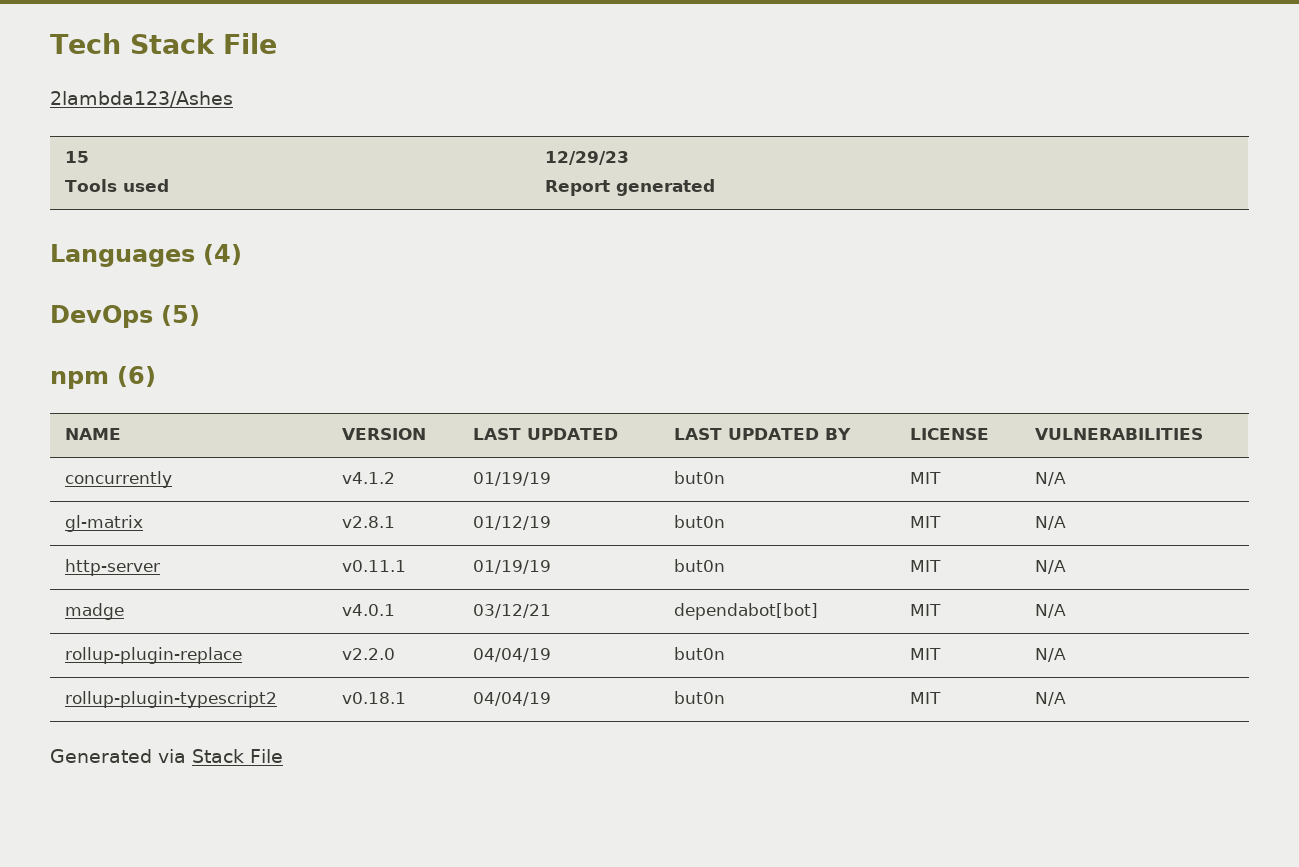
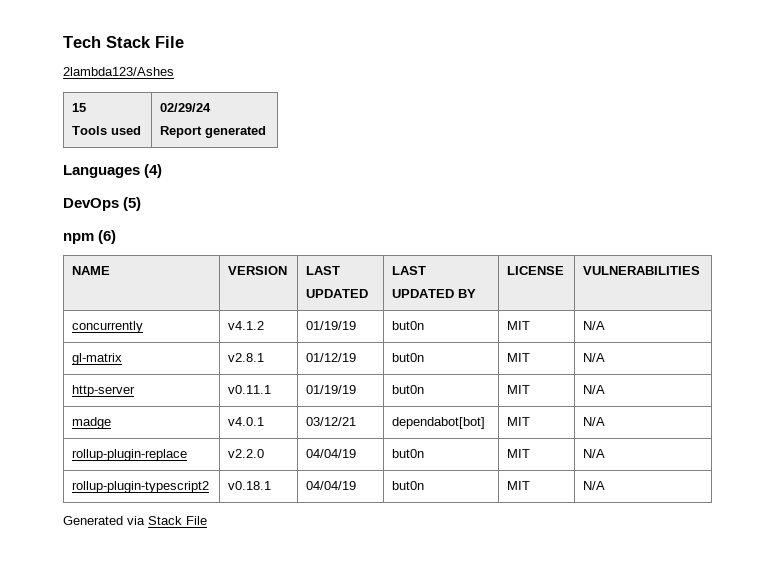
[544,151,629,165] 12/29/23 -> [160,103,212,112] 02/29/24

